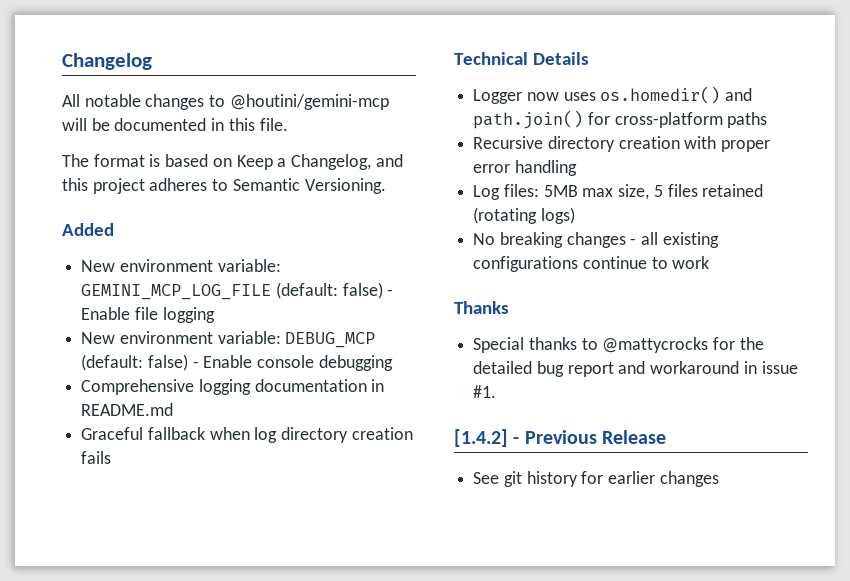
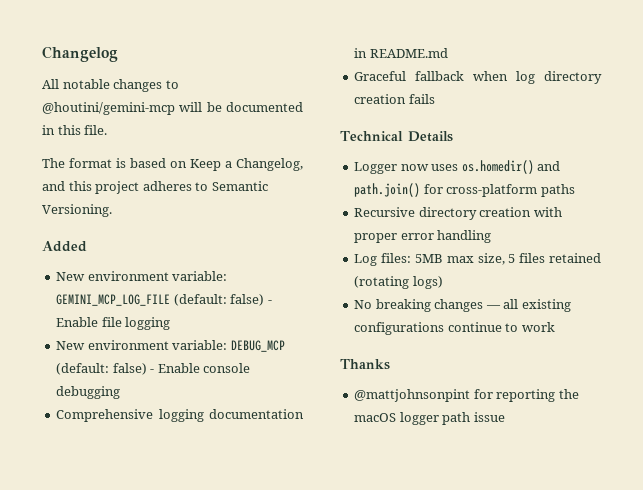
[630,238,637,245] - -> [485,305,501,309] —
[473,337,764,353] [473,361,798,377] [473,385,497,398] [454,429,666,447] [473,471,719,487] Special thanks to @mattycrocks for the detailed bug report and workaround in issue #1. // [1.4.2] - Previous Release // See git history for earlier changes -> [354,389,579,402] [354,412,505,425] @mattjohnsonpint for reporting the macOS logger path issue

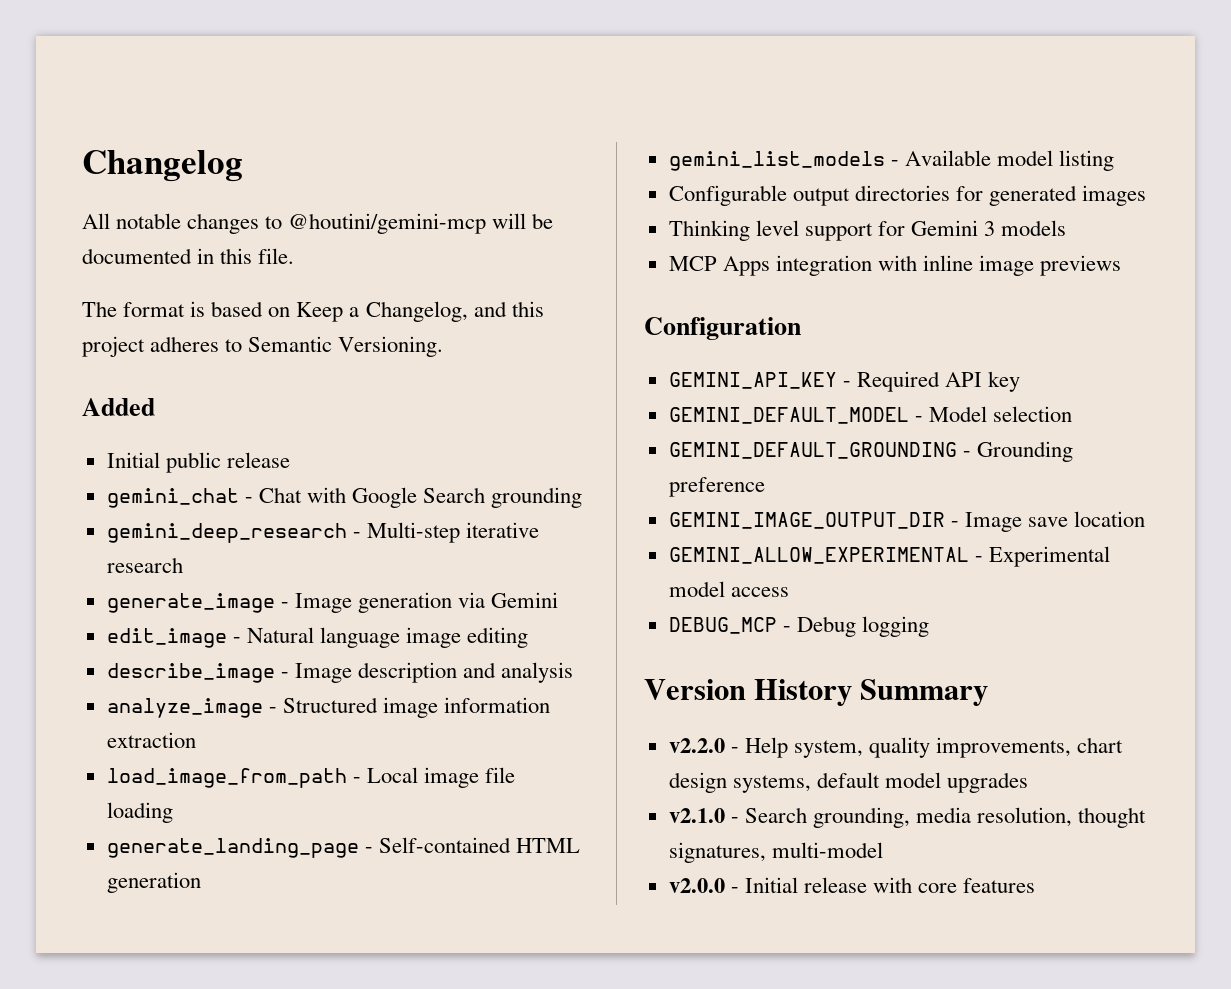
[56,271,228,281] [56,294,272,306] [56,317,171,330] [56,340,285,352] [56,363,251,375] [56,386,121,399] [56,409,304,422] [354,48,448,58] [354,71,602,84] [354,94,435,104] [340,131,453,142] [354,160,561,174] [354,183,575,197] [354,207,562,220] [354,230,492,243] [354,253,601,266] [354,276,443,289] [354,299,571,312] [354,322,555,335] [340,359,390,370] [354,389,579,402] [354,412,505,425] New environment variable: GEMINI_MCP_LOG_FILE (default: false) - Enable file logging // New environment variable: DEBUG_MCP (default: false) - Enable console debugging // Comprehensive logging documentation in README.md // Graceful fallback when log directory creation fails // Technical Details // Logger now uses os.homedir() and path.join() for cross-platform paths // Recursive directory creation with proper error handling // Log files: 5MB max size, 5 files retained (rotating logs) // No breaking changes — all existing configurations continue to work // Thanks // @mattjohnsonpint for reporting the macOS logger path issue -> [106,452,290,473] [106,487,583,508] [106,522,539,543] [106,557,183,573] [106,592,559,613] [106,627,529,648] [106,662,574,683] [106,697,551,718] [106,732,196,748] [106,767,516,788] [106,802,173,823] [106,837,580,858] [106,872,201,893] [668,150,1115,171] [668,185,1147,206] [668,220,1067,241] [668,255,1122,276] [644,317,801,340] [668,371,1021,392] [668,406,1072,424] [668,441,1073,462] [668,477,765,497] [668,511,1146,532] [668,546,1110,567] [668,581,789,597] [668,616,929,637] [644,679,989,706] [668,737,1124,758] [668,772,1029,793] [668,807,1147,828] [668,842,883,863] [668,877,1036,893] Initial public release // gemini_chat - Chat with Google Search grounding // gemini_deep_research - Multi-step iterative research // generate_image - Image generation via Gemini // edit_image - Natural language image editing // describe_image - Image description and analysis // analyze_image - Structured image information extraction // load_image_from_path - Local image file loading // generate_landing_page - Self-contained HTML generation // gemini_list_models - Available model listing // Configurable output directories for generated images // Thinking level support for Gemini 3 models // MCP Apps integration with inline image previews // Configuration // GEMINI_API_KEY - Required API key // GEMINI_DEFAULT_MODEL - Model selection // GEMINI_DEFAULT_GROUNDING - Grounding preference // GEMINI_IMAGE_OUTPUT_DIR - Image save location // GEMINI_ALLOW_EXPERIMENTAL - Experimental model access // DEBUG_MCP - Debug logging // Version History Summary // v2.2.0 - Help system, quality improvements, chart design systems, default model upgrades // v2.1.0 - Search grounding, media resolution, thought signatures, multi-model // v2.0.0 - Initial release with core features

